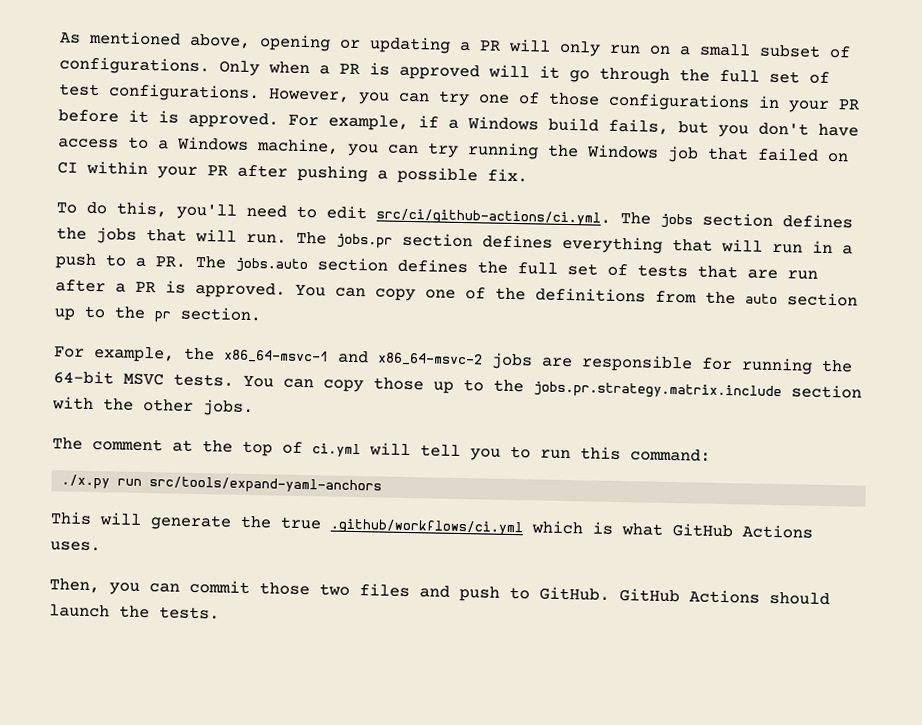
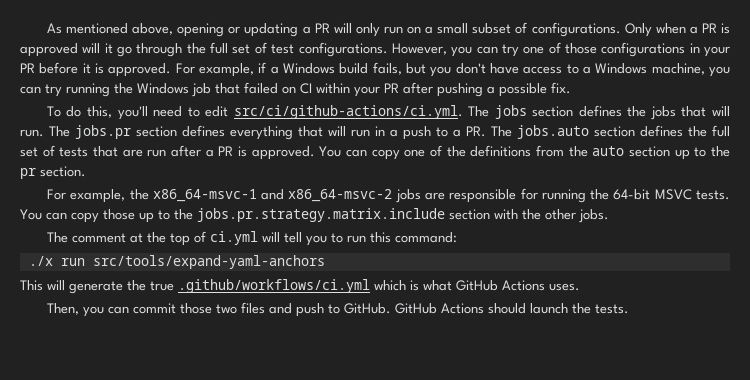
[61,474,111,490] ./x.py -> [28,256,53,266] ./x

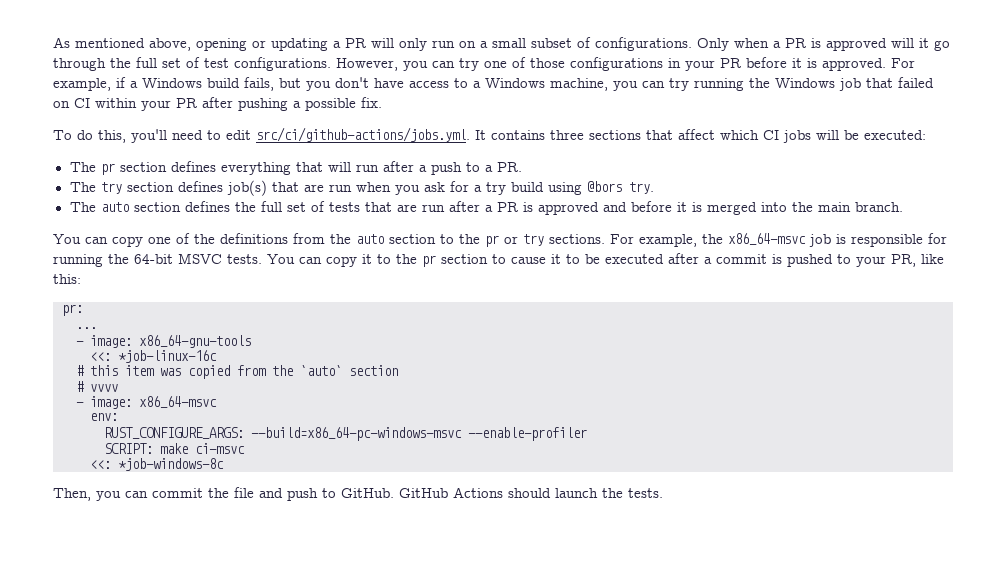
[233,105,730,120] [20,125,131,139] src/ci/github-actions/ci.yml. The jobs section defines the jobs that will run. The jobs.pr -> [256,127,926,143] [69,162,115,175] src/ci/github-actions/jobs.yml. It contains three sections that affect which CI jobs will be executed: // The pr
[375,126,385,136] in -> [382,161,414,172] after
[491,125,589,139] The jobs.auto -> [69,180,654,196] [69,202,129,212] // The try section defines job(s) that are run when you ask for a try build using @bors try. // The auto
[251,146,315,160] approved. -> [537,201,903,215] approved and before it is merged into the main branch. //
[674,146,730,160] [20,166,86,179] [46,189,445,203] up to the pr section. // For example, the x86_64-msvc-1 and x86_64-msvc-2 jobs are -> [440,233,846,247] to the pr or try sections. For example, the x86_64-msvc job is
[103,208,609,223] [46,231,457,246] [28,255,325,269] [20,279,580,294] those up to the jobs.pr.strategy.matrix.include section with the other jobs. // The comment at the top of ci.yml will tell you to run this command: // ./x run src/tools/expand-yaml-anchors // This will generate the true .github/workflows/ci.yml which is what GitHub Actions uses. -> [362,253,944,267] [53,274,81,284] [62,304,83,316] [76,327,97,329] [76,335,251,348] [90,350,217,363] [76,365,398,379] [76,381,118,392] [76,396,217,409] [90,413,118,421] [104,427,587,441] [104,443,245,454] [90,458,224,471] it to the pr section to cause it to be executed after a commit is pushed to your PR, like this: // pr: // ... // - image: x86_64-gnu-tools // <<: *job-linux-16c // # this item was copied from the `auto` section // # vvvv // - image: x86_64-msvc // env: // RUST_CONFIGURE_ARGS: --build=x86_64-pc-windows-msvc --enable-profiler // SCRIPT: make ci-msvc // <<: *job-windows-8c
[179,302,265,314] those two files -> [208,487,254,498] the file

